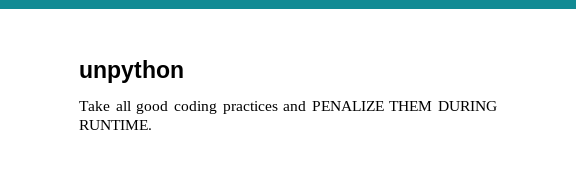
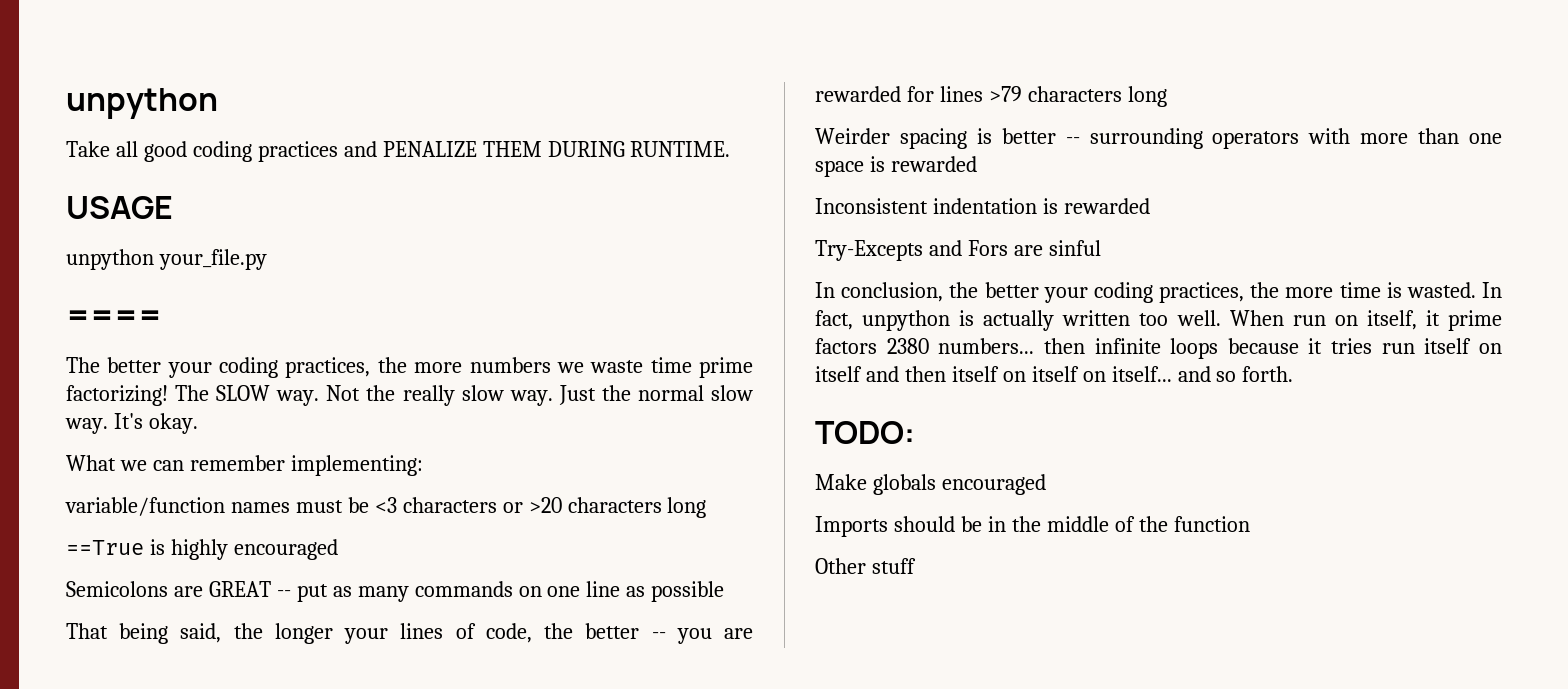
(152, 125) none -> [66,196,173,219] [66,249,267,270] [66,310,162,327] [66,357,754,378] [66,385,754,406] [65,413,198,434] [66,455,423,476] [65,497,707,518] [66,539,338,560] [66,581,725,602] [66,623,754,644] [815,86,1167,107] [815,128,1502,149] [815,156,977,177] [815,198,1150,214] [815,240,1101,261] [815,282,1502,303] [815,310,1502,331] [815,338,1502,359] [815,366,1294,382] [815,421,915,444] [815,474,1046,495] [815,516,1250,537] [815,558,916,574] // USAGE // unpython your_file.py // ==== // The better your coding practices, the more numbers we waste time prime factorizing! The SLOW way. Not the really slow way. Just the normal slow way. It's okay. // What we can remember implementing: // variable/function names must be <3 characters or >20 characters long // ==True is highly encouraged // Semicolons are GREAT -- put as many commands on one line as possible // That being said, the longer your lines of code, the better -- you are rewarded for lines >79 characters long // Weirder spacing is better -- surrounding operators with more than one space is rewarded // Inconsistent indentation is rewarded // Try-Excepts and Fors are sinful // In conclusion, the better your coding practices, the more time is wasted. In fact, unpython is actually written too well. When run on itself, it prime factors 2380 numbers... then infinite loops because it tries run itself on itself and then itself on itself on itself... and so forth. // TODO: // Make globals encouraged // Imports should be in the middle of the function // Other stuff

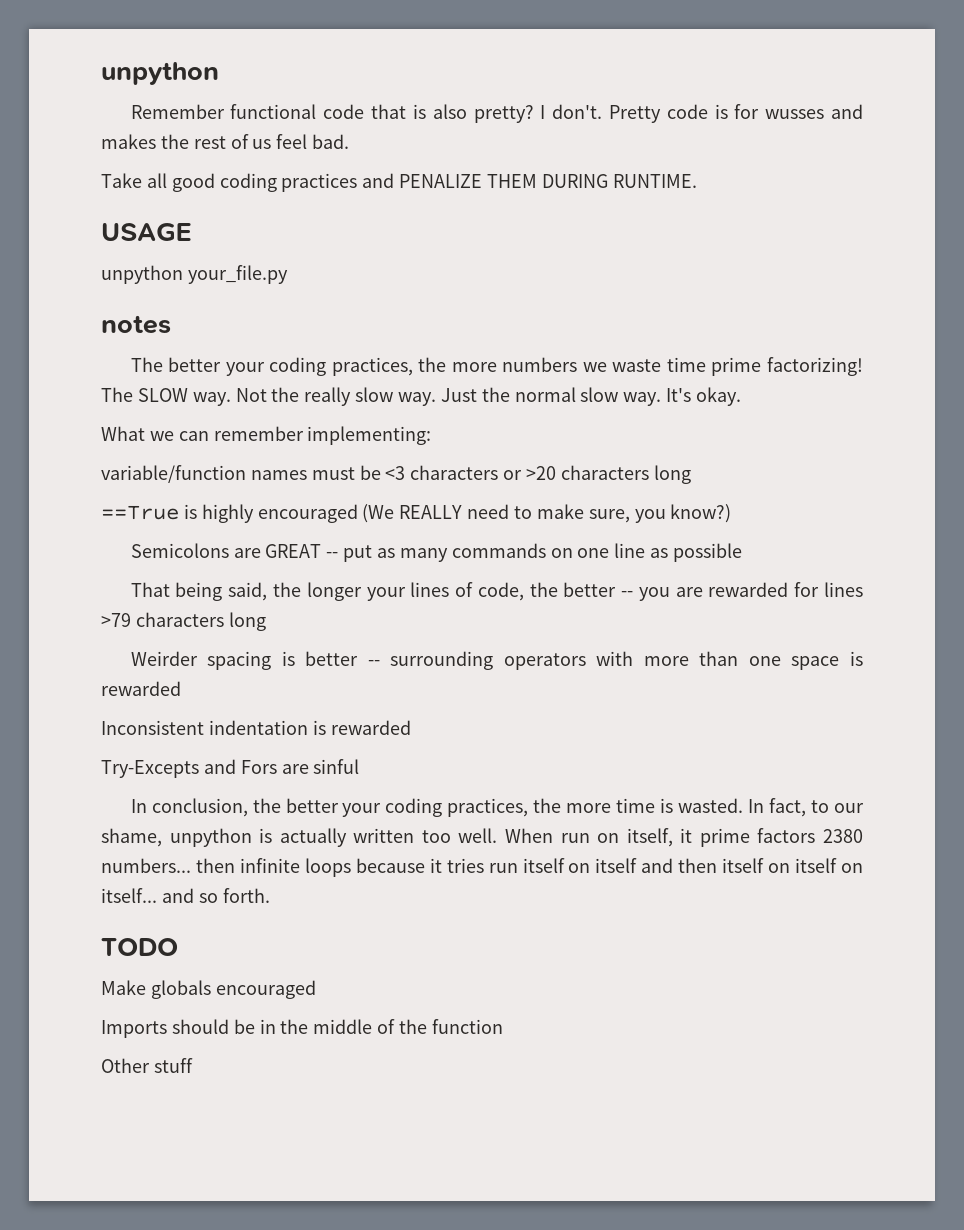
[66,88,218,119] unpython -> [101,62,219,85] [130,104,864,123] [101,134,350,149] unpython // Remember functional code that is also pretty? I don't. Pretty code is for wusses and makes the rest of us feel bad.
[66,310,162,327] ==== -> [101,315,171,334] notes
(338, 549) none -> [362,504,732,523] (We REALLY need to make sure, you know?)
(853, 320) none -> [811,800,865,813] [101,828,162,847] to our shame,
[815,421,915,444] TODO: -> [101,938,178,956] TODO

